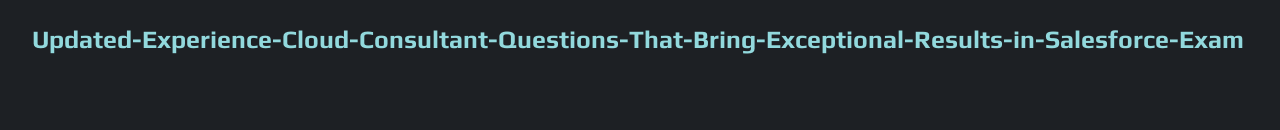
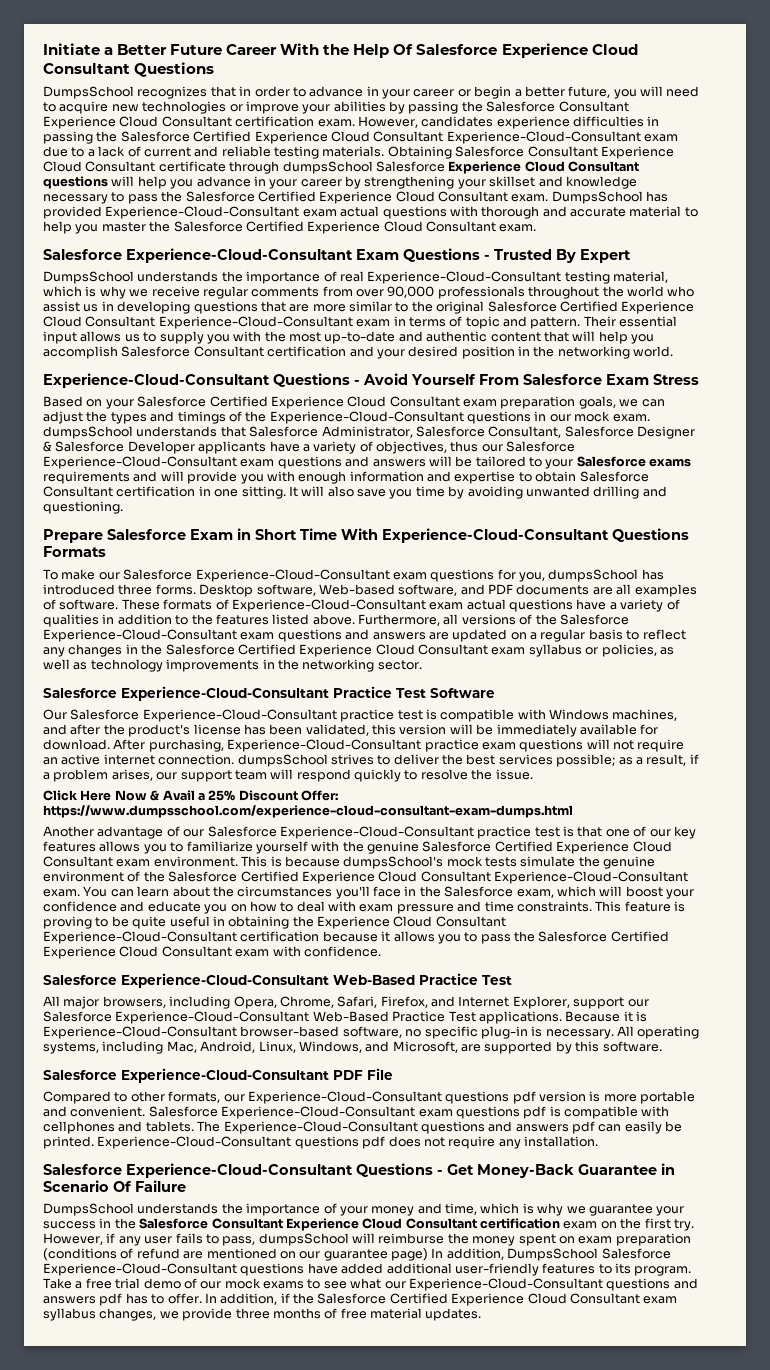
[32,30,1244,54] Updated-Experience-Cloud-Consultant-Questions-That-Bring-Exceptional-Results-in-Salesforce-Exam -> [43,43,638,58] [43,62,215,77] [43,86,700,99] [43,101,629,114] [43,116,660,129] [43,131,678,144] [43,146,674,159] [43,161,639,174] [43,176,637,189] [43,191,669,204] [43,206,698,219] [43,221,537,234] [43,248,631,263] [43,271,668,284] [43,286,695,299] [43,301,695,314] [43,316,678,329] [43,331,654,344] [43,346,674,359] [43,373,699,388] [43,396,665,409] [43,411,650,424] [43,426,695,439] [43,441,576,454] [43,456,692,469] [43,471,649,484] [43,486,667,499] [43,501,123,514] [43,528,689,543] [43,546,106,557] [43,569,664,582] [43,584,697,597] [43,599,680,612] [43,614,629,627] [43,629,686,642] [43,644,674,657] [43,659,422,672] [43,686,495,701] [43,709,678,722] [43,724,659,737] [43,739,685,752] [43,754,699,767] [43,769,533,782] [43,790,338,801] [43,805,573,818] [43,826,696,839] [43,841,672,854] [43,856,656,869] [43,871,688,884] [43,886,694,899] [43,901,685,914] [43,916,506,929] [43,931,669,944] [43,946,381,959] [43,973,512,988] [43,996,649,1009] [43,1011,647,1024] [43,1026,700,1039] [43,1041,662,1054] [43,1068,393,1083] [43,1091,696,1104] [43,1106,670,1119] [43,1121,683,1134] [43,1136,598,1149] [43,1163,675,1178] [43,1180,186,1192] [43,1203,685,1216] [43,1218,694,1231] [43,1233,691,1246] [43,1248,671,1261] [43,1263,692,1276] [43,1278,698,1291] [43,1293,678,1306] [43,1308,482,1321] Initiate a Better Future Career With the Help Of Salesforce Experience Cloud Consultant Questions // DumpsSchool recognizes that in order to advance in your career or begin a better future, you will need to acquire new technologies or improve your abilities by passing the Salesforce Consultant Experience Cloud Consultant certification exam. However, candidates experience difficulties in passing the Salesforce Certified Experience Cloud Consultant Experience-Cloud-Consultant exam due to a lack of current and reliable testing materials. Obtaining Salesforce Consultant Experience Cloud Consultant certificate through dumpsSchool Salesforce Experience Cloud Consultant questions will help you advance in your career by strengthening your skillset and knowledge necessary to pass the Salesforce Certified Experience Cloud Consultant exam. DumpsSchool has provided Experience-Cloud-Consultant exam actual questions with thorough and accurate material to help you master the Salesforce Certified Experience Cloud Consultant exam. // Salesforce Experience-Cloud-Consultant Exam Questions - Trusted By Expert // DumpsSchool understands the importance of real Experience-Cloud-Consultant testing material, which is why we receive regular comments from over 90,000 professionals throughout the world who assist us in developing questions that are more similar to the original Salesforce Certified Experience Cloud Consultant Experience-Cloud-Consultant exam in terms of topic and pattern. Their essential input allows us to supply you with the most up-to-date and authentic content that will help you accomplish Salesforce Consultant certification and your desired position in the networking world. // Experience-Cloud-Consultant Questions - Avoid Yourself From Salesforce Exam Stress // Based on your Salesforce Certified Experience Cloud Consultant exam preparation goals, we can adjust the types and timings of the Experience-Cloud-Consultant questions in our mock exam. dumpsSchool understands that Salesforce Administrator, Salesforce Consultant, Salesforce Designer & Salesforce Developer applicants have a variety of objectives, thus our Salesforce Experience-Cloud-Consultant exam questions and answers will be tailored to your Salesforce exams requirements and will provide you with enough information and expertise to obtain Salesforce Consultant certification in one sitting. It will also save you time by avoiding unwanted drilling and questioning. // Prepare Salesforce Exam in Short Time With Experience-Cloud-Consultant Questions Formats // To make our Salesforce Experience-Cloud-Consultant exam questions for you, dumpsSchool has introduced three forms. Desktop software, Web-based software, and PDF documents are all examples of software. These formats of Experience-Cloud-Consultant exam actual questions have a variety of qualities in addition to the features listed above. Furthermore, all versions of the Salesforce Experience-Cloud-Consultant exam questions and answers are updated on a regular basis to reflect any changes in the Salesforce Certified Experience Cloud Consultant exam syllabus or policies, as well as technology improvements in the networking sector. // Salesforce Experience-Cloud-Consultant Practice Test Software // Our Salesforce Experience-Cloud-Consultant practice test is compatible with Windows machines, and after the product's license has been validated, this version will be immediately available for download. After purchasing, Experience-Cloud-Consultant practice exam questions will not require an active internet connection. dumpsSchool strives to deliver the best services possible; as a result, if a problem arises, our support team will respond quickly to resolve the issue. // Click Here Now & Avail a 25% Discount Offer: https://www.dumpsschool.com/experience-cloud-consultant-exam-dumps.html // Another advantage of our Salesforce Experience-Cloud-Consultant practice test is that one of our key features allows you to familiarize yourself with the genuine Salesforce Certified Experience Cloud Consultant exam environment. This is because dumpsSchool's mock tests simulate the genuine environment of the Salesforce Certified Experience Cloud Consultant Experience-Cloud-Consultant exam. You can learn about the circumstances you'll face in the Salesforce exam, which will boost your confidence and educate you on how to deal with exam pressure and time constraints. This feature is proving to be quite useful in obtaining the Experience Cloud Consultant Experience-Cloud-Consultant certification because it allows you to pass the Salesforce Certified Experience Cloud Consultant exam with confidence. // Salesforce Experience-Cloud-Consultant Web-Based Practice Test // All major browsers, including Opera, Chrome, Safari, Firefox, and Internet Explorer, support our Salesforce Experience-Cloud-Consultant Web-Based Practice Test applications. Because it is Experience-Cloud-Consultant browser-based software, no specific plug-in is necessary. All operating systems, including Mac, Android, Linux, Windows, and Microsoft, are supported by this software. // Salesforce Experience-Cloud-Consultant PDF File // Compared to other formats, our Experience-Cloud-Consultant questions pdf version is more portable and convenient. Salesforce Experience-Cloud-Consultant exam questions pdf is compatible with cellphones and tablets. The Experience-Cloud-Consultant questions and answers pdf can easily be printed. Experience-Cloud-Consultant questions pdf does not require any installation. // Salesforce Experience-Cloud-Consultant Questions - Get Money-Back Guarantee in Scenario Of Failure // DumpsSchool understands the importance of your money and time, which is why we guarantee your success in the Salesforce Consultant Experience Cloud Consultant certification exam on the first try. However, if any user fails to pass, dumpsSchool will reimburse the money spent on exam preparation (conditions of refund are mentioned on our guarantee page) In addition, DumpsSchool Salesforce Experience-Cloud-Consultant questions have added additional user-friendly features to its program. Take a free trial demo of our mock exams to see what our Experience-Cloud-Consultant questions and answers pdf has to offer. In addition, if the Salesforce Certified Experience Cloud Consultant exam syllabus changes, we provide three months of free material updates.

